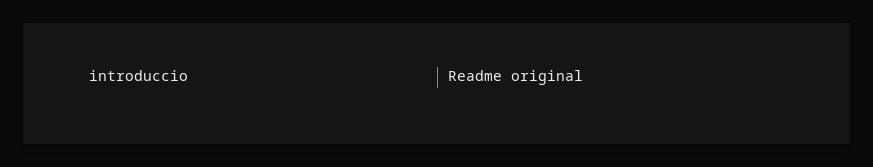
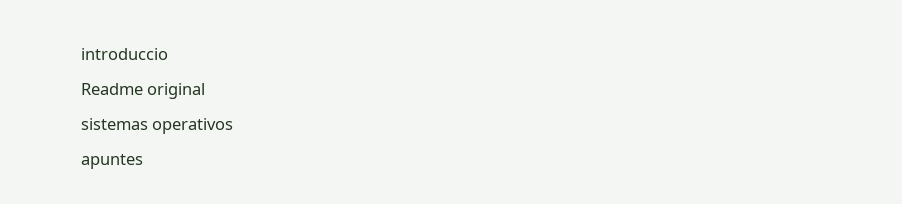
(583, 77) none -> [81,118,234,134] [81,154,143,169] // sistemas operativos // apuntes

